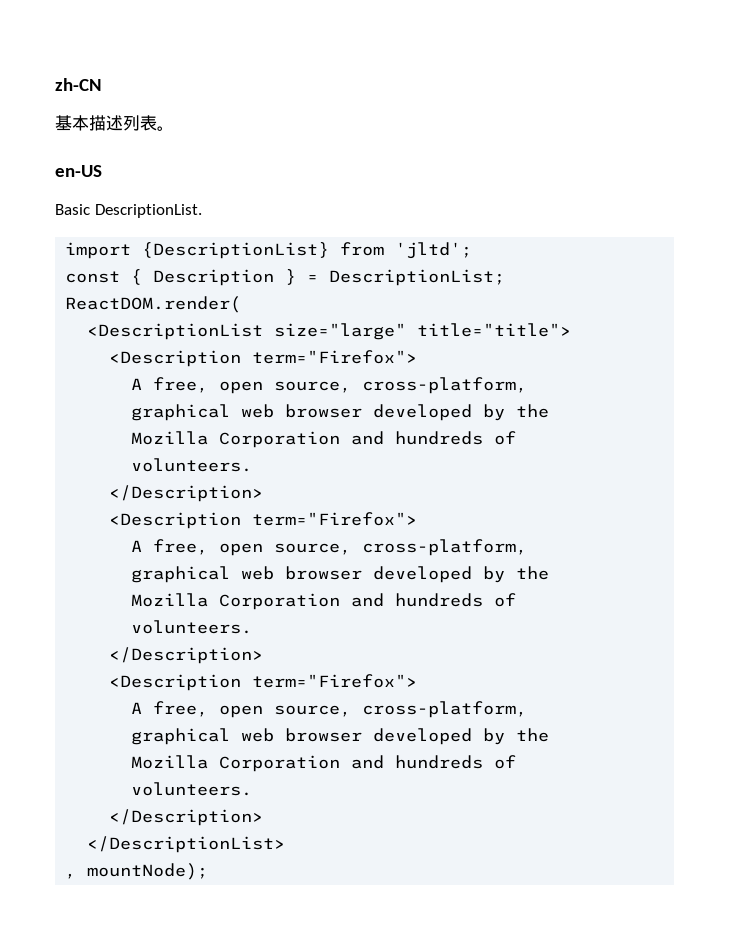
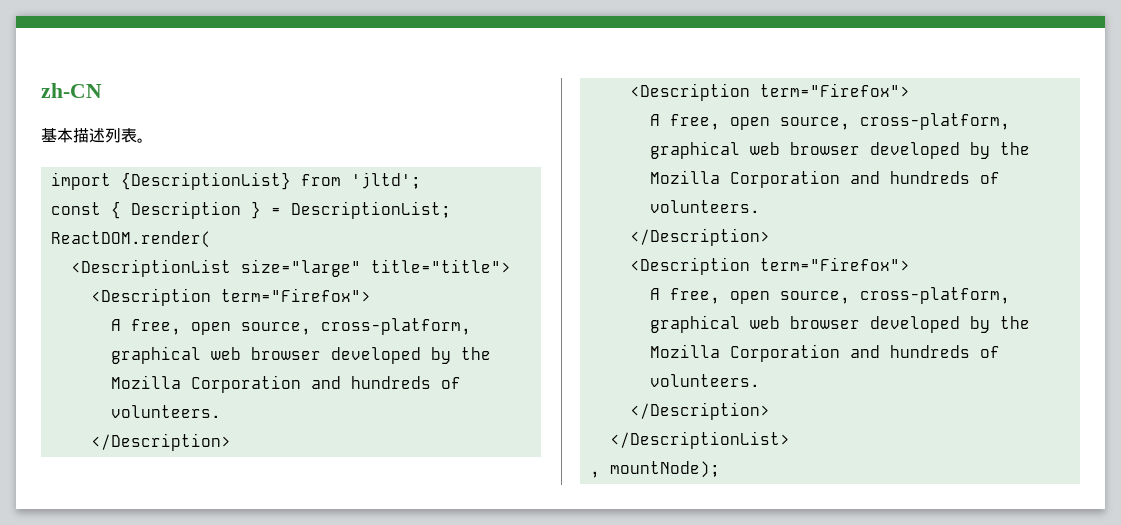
[55,165,102,177] [55,204,202,218] // en-US // Basic DescriptionList. -> (153, 140) none

